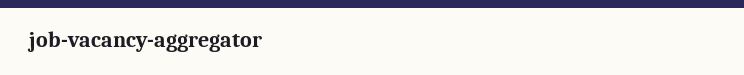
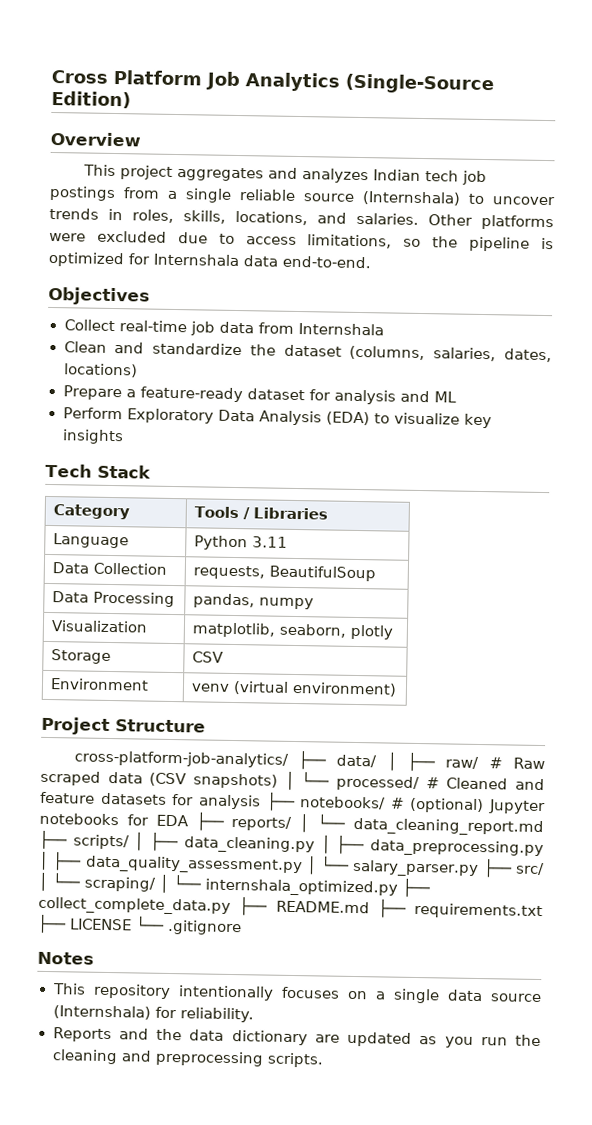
[27,31,262,52] job-vacancy-aggregator -> [51,69,494,95] [51,90,131,109] [50,131,141,147] [82,164,487,186] [49,185,555,206] [49,207,554,231] [49,230,555,252] [48,251,371,269] [48,286,150,306] [63,319,384,336] [63,341,552,363] [62,363,138,378] [62,385,457,405] [62,407,492,429] [61,429,124,445] [45,463,151,479] [52,504,130,520] [193,506,328,520] [52,533,129,549] [193,535,288,551] [51,562,167,575] [192,565,376,582] [51,591,175,608] [192,593,314,610] [50,620,148,633] [191,622,393,640] [50,649,111,664] [191,651,224,663] [49,678,149,691] [190,680,397,697] [41,716,206,735] [73,750,545,772] [40,770,545,792] [40,791,546,815] [39,811,544,837] [39,829,544,858] [38,850,546,878] [38,871,431,898] [38,896,543,920] [37,913,242,936] [37,951,94,965] [51,983,542,1004] [52,1005,255,1023] [52,1027,541,1048] [51,1049,324,1068] Cross Platform Job Analytics (Single-Source Edition) // Overview // This project aggregates and analyzes Indian tech job postings from a single reliable source (Internshala) to uncover trends in roles, skills, locations, and salaries. Other platforms were excluded due to access limitations, so the pipeline is optimized for Internshala data end-to-end. // Objectives // Collect real-time job data from Internshala // Clean and standardize the dataset (columns, salaries, dates, locations) // Prepare a feature-ready dataset for analysis and ML // Perform Exploratory Data Analysis (EDA) to visualize key insights // Tech Stack // Category | Tools / Libraries // Language | Python 3.11 // Data Collection | requests, BeautifulSoup // Data Processing | pandas, numpy // Visualization | matplotlib, seaborn, plotly // Storage | CSV // Environment | venv (virtual environment) // Project Structure // cross-platform-job-analytics/ ├── data/ │ ├── raw/ # Raw scraped data (CSV snapshots) │ └── processed/ # Cleaned and feature datasets for analysis ├── notebooks/ # (optional) Jupyter notebooks for EDA ├── reports/ │ └── data_cleaning_report.md ├── scripts/ │ ├── data_cleaning.py │ ├── data_preprocessing.py │ ├── data_quality_assessment.py │ └── salary_parser.py ├── src/ │ └── scraping/ │ └── internshala_optimized.py ├── collect_complete_data.py ├── README.md ├── requirements.txt ├── LICENSE └── .gitignore // Notes // This repository intentionally focuses on a single data source (Internshala) for reliability. // Reports and the data dictionary are updated as you run the cleaning and preprocessing scripts.

